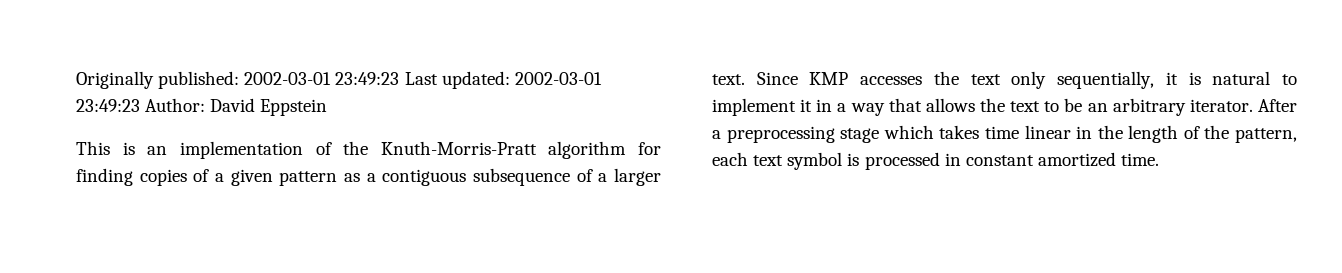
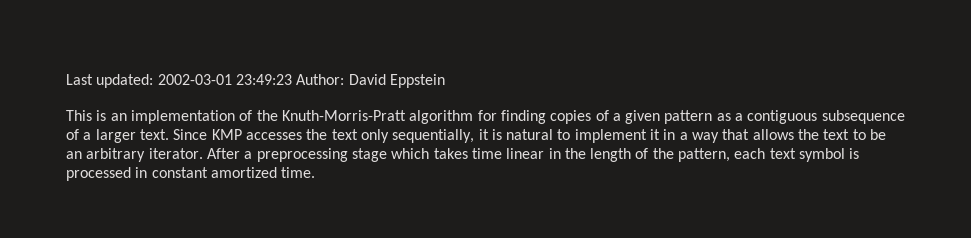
[76,71,400,89] Originally published: 2002-03-01 23:49:23 -> (66, 79) none

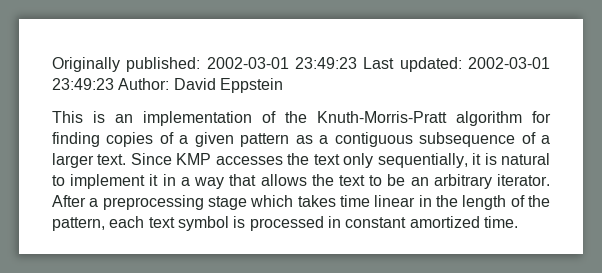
(66, 79) none -> [52,57,357,72] Originally published: 2002-03-01 23:49:23

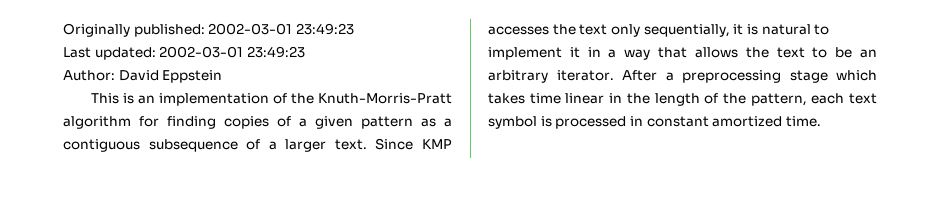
(357, 63) none -> (354, 29) //
(114, 84) none -> (305, 52) //

